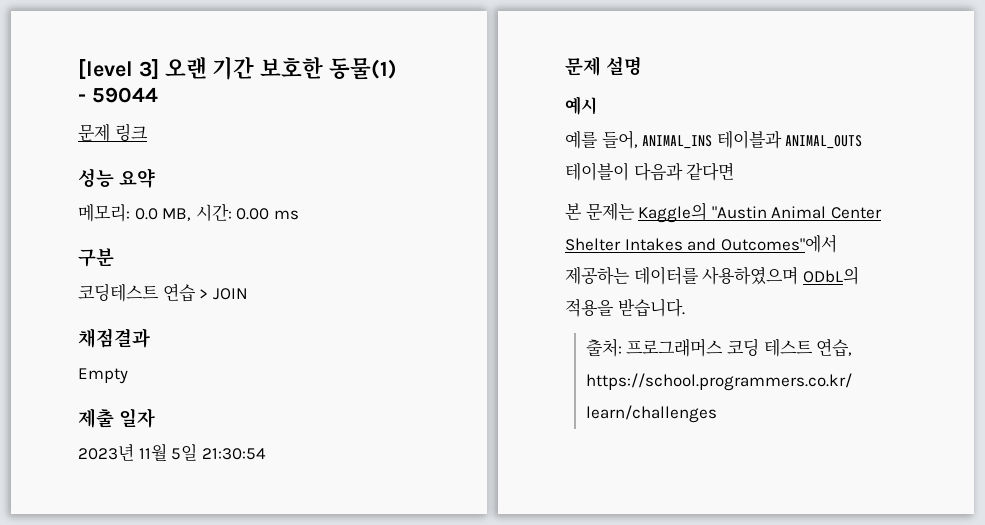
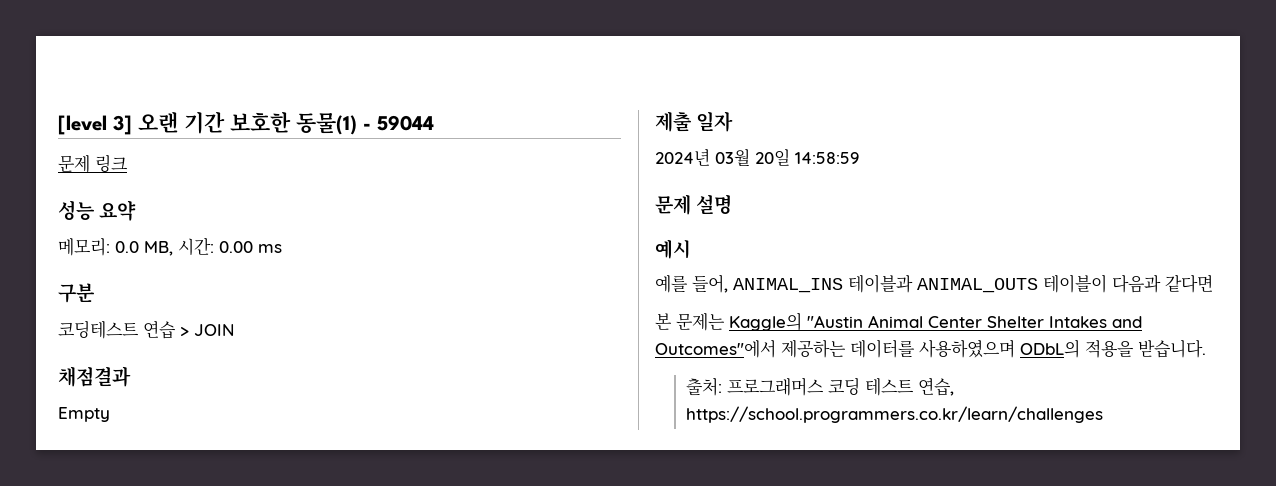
[78,444,266,461] 2023년 11월 5일 21:30:54 -> [655,149,859,166] 2024년 03월 20일 14:58:59

